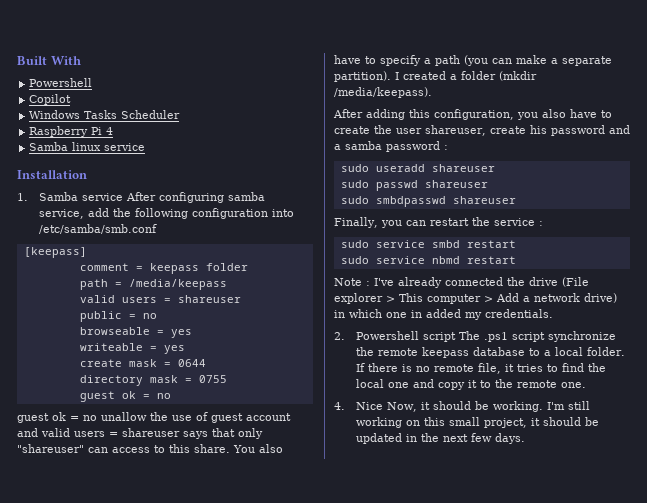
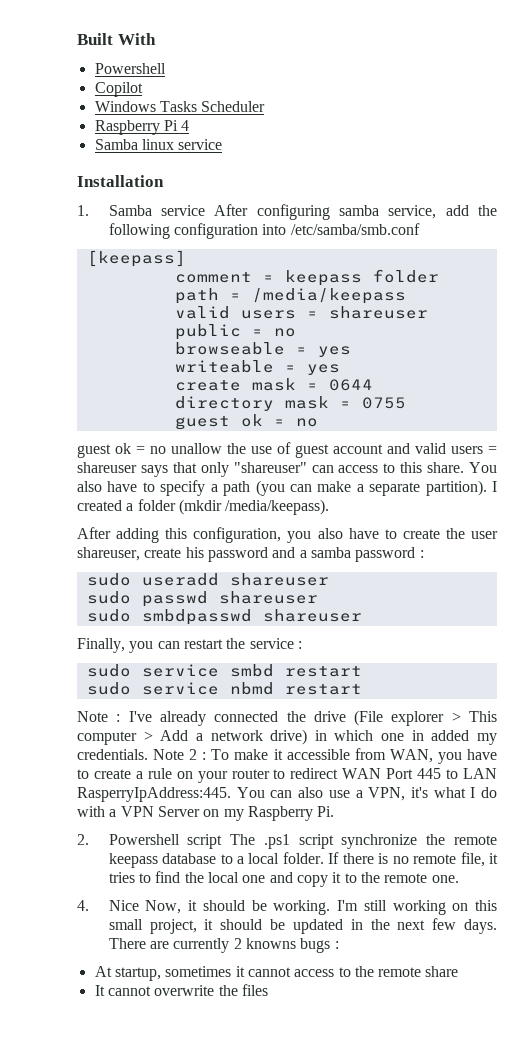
(553, 313) none -> [153,748,497,764] [77,768,497,783] [77,787,497,802] [77,806,335,821] Note 2 : To make it accessible from WAN, you have to create a rule on your router to redirect WAN Port 445 to LAN RasperryIpAddress:445. You can also use a VPN, it's what I do with a VPN Server on my Raspberry Pi.
(525, 438) none -> [108,938,339,953] [94,966,459,981] [94,984,268,996] There are currently 2 knowns bugs : // At startup, sometimes it cannot access to the remote share // It cannot overwrite the files

